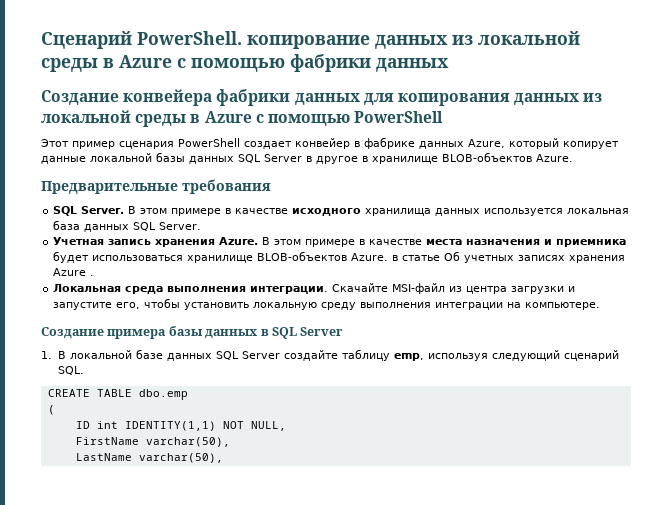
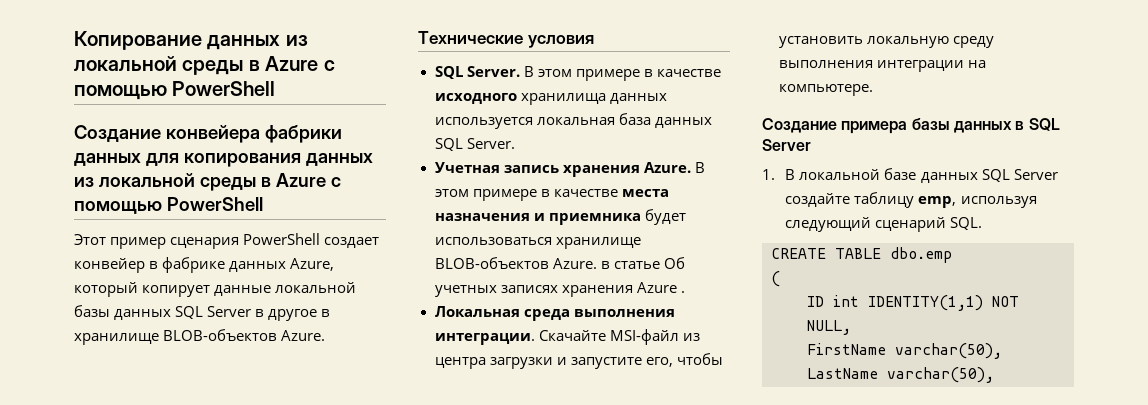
[41,31,580,49] [41,54,449,72] Сценарий PowerShell. копирование данных из локальной среды в Azure с помощью фабрики данных -> [74,31,308,50] [74,56,335,75] [74,81,276,100] Копирование данных из локальной среды в Azure с помощью PowerShell
[41,179,271,195] Предварительные требования -> [418,31,594,48] Технические условия

